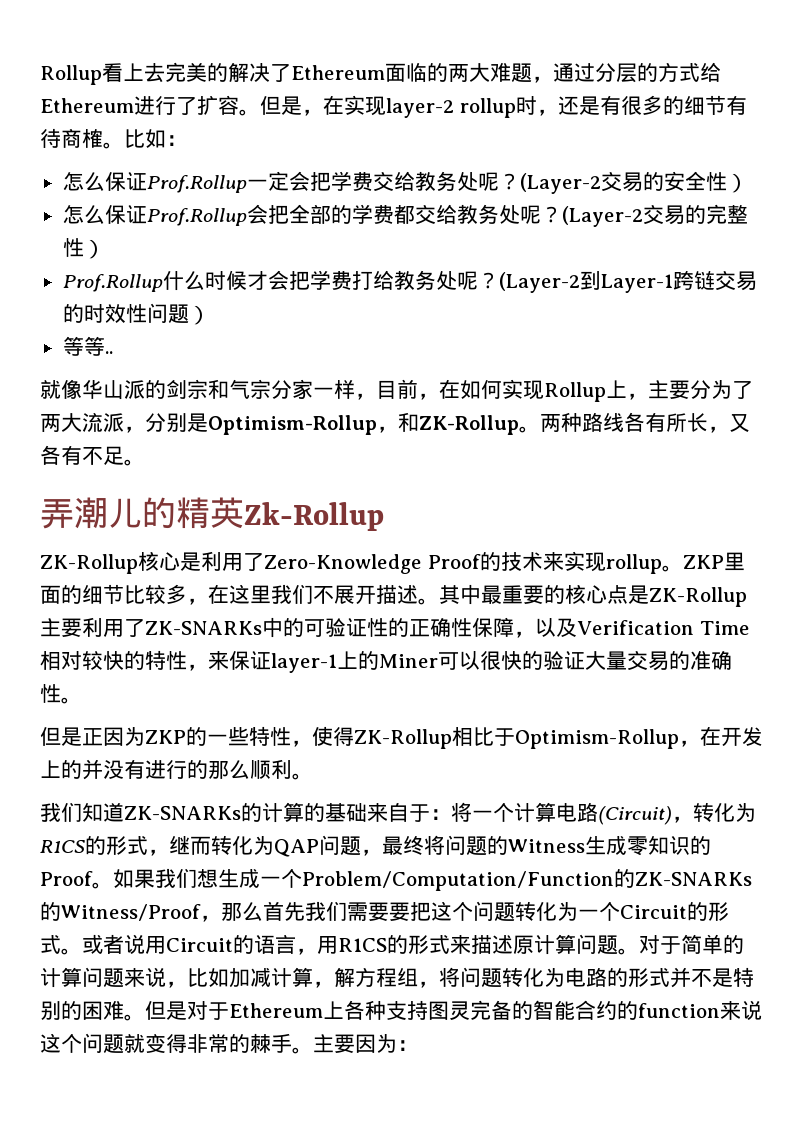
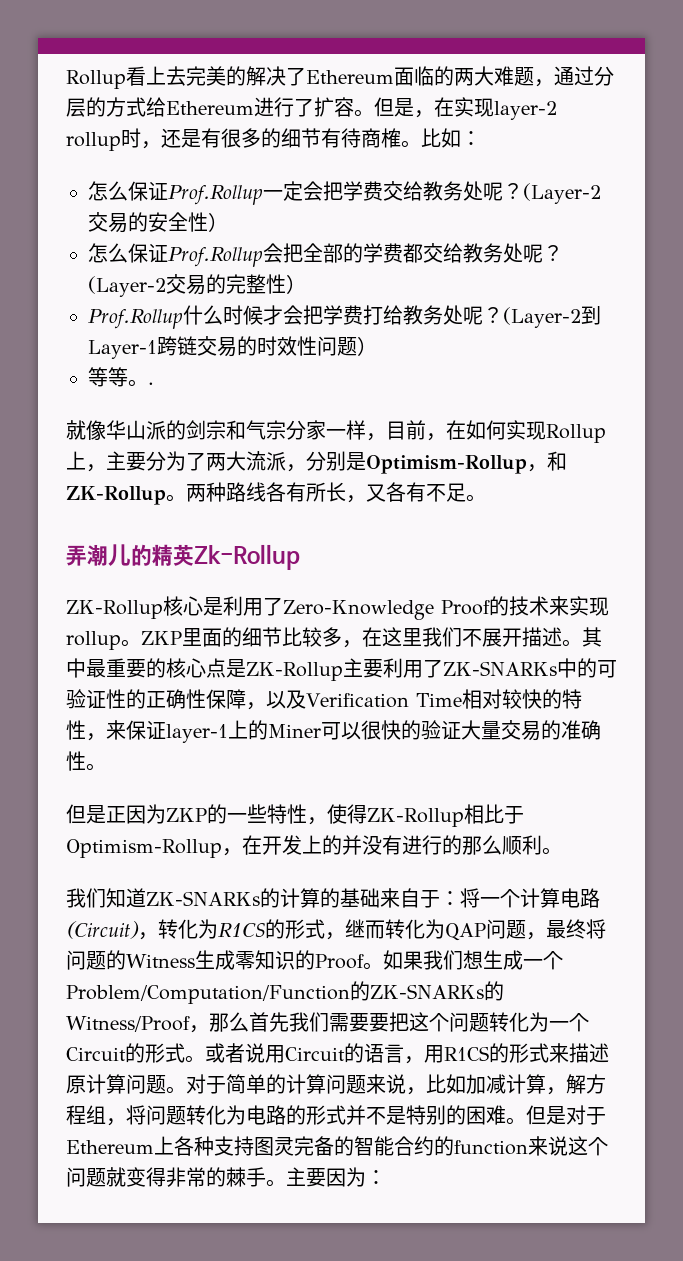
[104,351,113,354] .. -> [128,379,154,387] 。.

